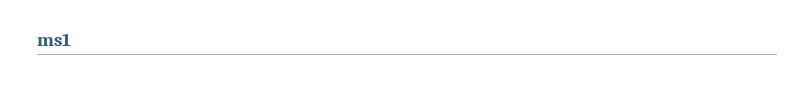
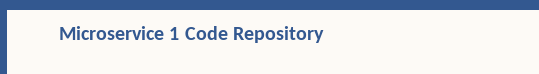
[37,33,71,46] ms1 -> [59,26,324,43] Microservice 1 Code Repository

